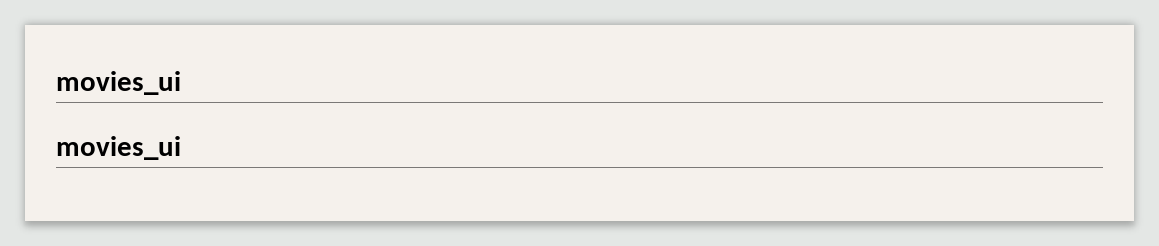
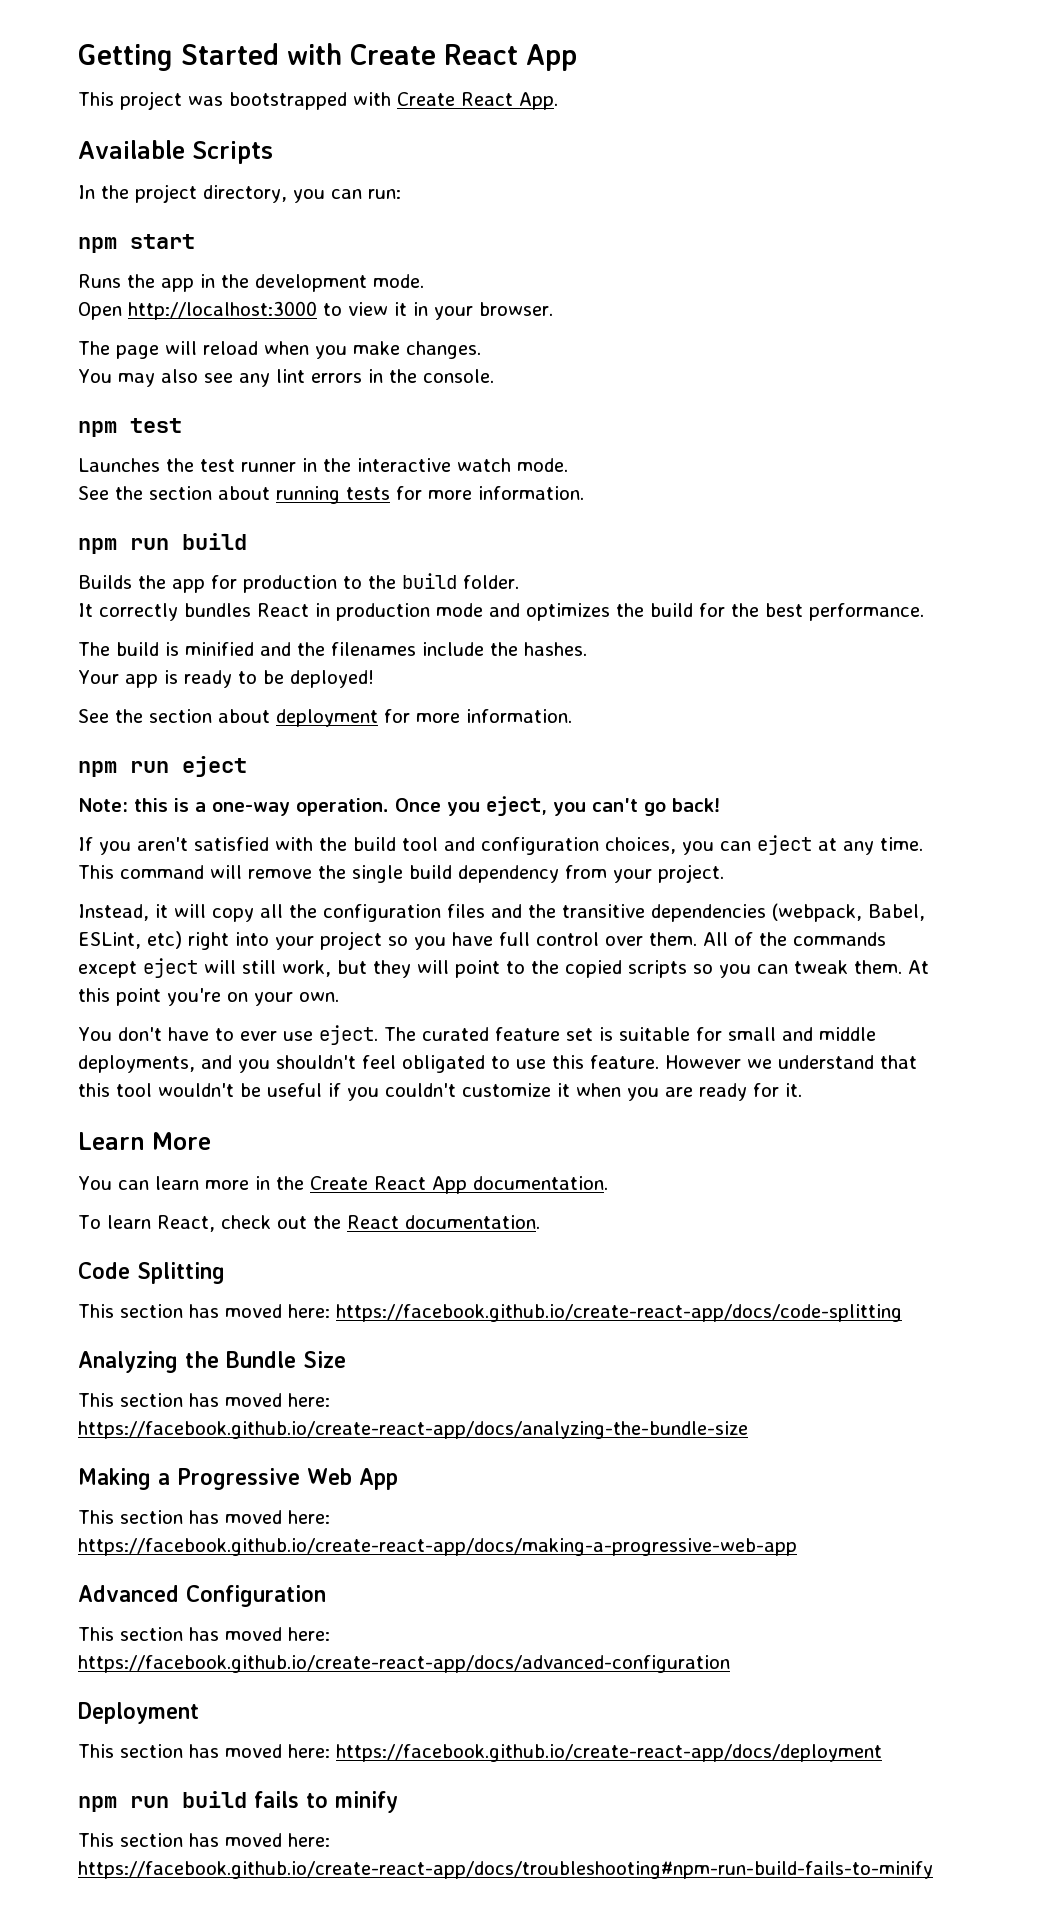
[56,71,181,95] [56,136,181,160] movies_ui // movies_ui -> [78,43,577,71] [78,91,558,110] [78,140,273,164] [78,184,401,203] [78,234,195,253] [78,274,424,292] [78,301,553,320] [78,341,481,359] [78,369,494,387] [78,418,182,437] [78,458,568,472] [78,486,584,504] [78,533,247,554] [78,573,519,593] [78,603,924,621] [78,642,587,656] [78,670,374,688] [78,709,572,727] [78,756,247,777] [78,796,720,816] [78,835,923,855] [78,864,724,883] [78,903,925,922] [78,931,886,950] [78,958,929,978] [78,988,339,1006] [78,1025,876,1045] [78,1055,917,1073] [78,1083,802,1101] [78,1132,211,1150] [78,1176,608,1194] [78,1215,540,1232] [78,1262,225,1284] [78,1304,902,1322] [78,1351,346,1373] [78,1393,330,1407] [78,1421,748,1439] [78,1468,398,1490] [78,1510,330,1524] [78,1538,797,1556] [78,1585,326,1607] [78,1627,330,1641] [78,1655,730,1673] [78,1702,199,1724] [78,1744,882,1762] [78,1791,398,1813] [78,1833,330,1847] [78,1861,933,1879] Getting Started with Create React App // This project was bootstrapped with Create React App. // Available Scripts // In the project directory, you can run: // npm start // Runs the app in the development mode. // Open http://localhost:3000 to view it in your browser. // The page will reload when you make changes. // You may also see any lint errors in the console. // npm test // Launches the test runner in the interactive watch mode. // See the section about running tests for more information. // npm run build // Builds the app for production to the build folder. // It correctly bundles React in production mode and optimizes the build for the best performance. // The build is minified and the filenames include the hashes. // Your app is ready to be deployed! // See the section about deployment for more information. // npm run eject // Note: this is a one-way operation. Once you eject, you can't go back! // If you aren't satisfied with the build tool and configuration choices, you can eject at any time. This command will remove the single build dependency from your project. // Instead, it will copy all the configuration files and the transitive dependencies (webpack, Babel, ESLint, etc) right into your project so you have full control over them. All of the commands except eject will still work, but they will point to the copied scripts so you can tweak them. At this point you're on your own. // You don't have to ever use eject. The curated feature set is suitable for small and middle deployments, and you shouldn't feel obligated to use this feature. However we understand that this tool wouldn't be useful if you couldn't customize it when you are ready for it. // Learn More // You can learn more in the Create React App documentation. // To learn React, check out the React documentation. // Code Splitting // This section has moved here: https://facebook.github.io/create-react-app/docs/code-splitting // Analyzing the Bundle Size // This section has moved here: https://facebook.github.io/create-react-app/docs/analyzing-the-bundle-size // Making a Progressive Web App // This section has moved here: https://facebook.github.io/create-react-app/docs/making-a-progressive-web-app // Advanced Configuration // This section has moved here: https://facebook.github.io/create-react-app/docs/advanced-configuration // Deployment // This section has moved here: https://facebook.github.io/create-react-app/docs/deployment // npm run build fails to minify // This section has moved here: https://facebook.github.io/create-react-app/docs/troubleshooting#npm-run-build-fails-to-minify

